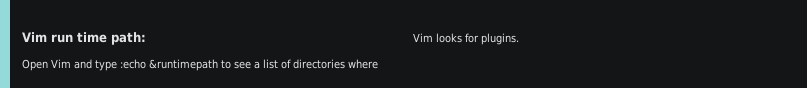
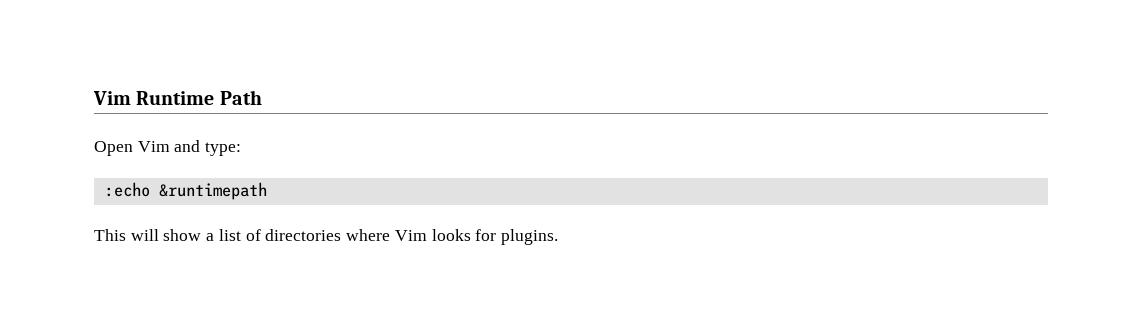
[22,32,146,45] Vim run time path: -> [93,90,262,105] Vim Runtime Path
[95,60,117,71] type -> [205,142,242,156] type: //
[221,60,251,69] to see -> [94,229,202,241] // This will show

